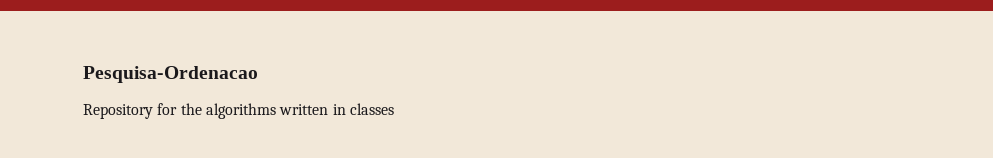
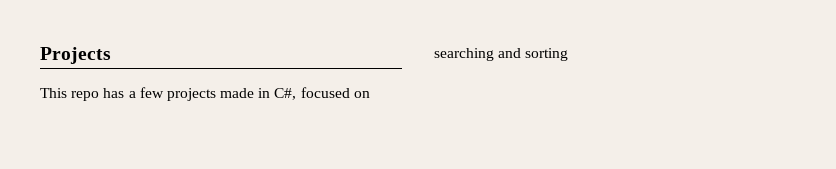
[83,66,258,83] [83,103,394,119] Pesquisa-Ordenacao // Repository for the algorithms written in classes -> [40,47,111,64] [40,87,370,101] [434,48,569,61] Projects // This repo has a few projects made in C#, focused on searching and sorting

